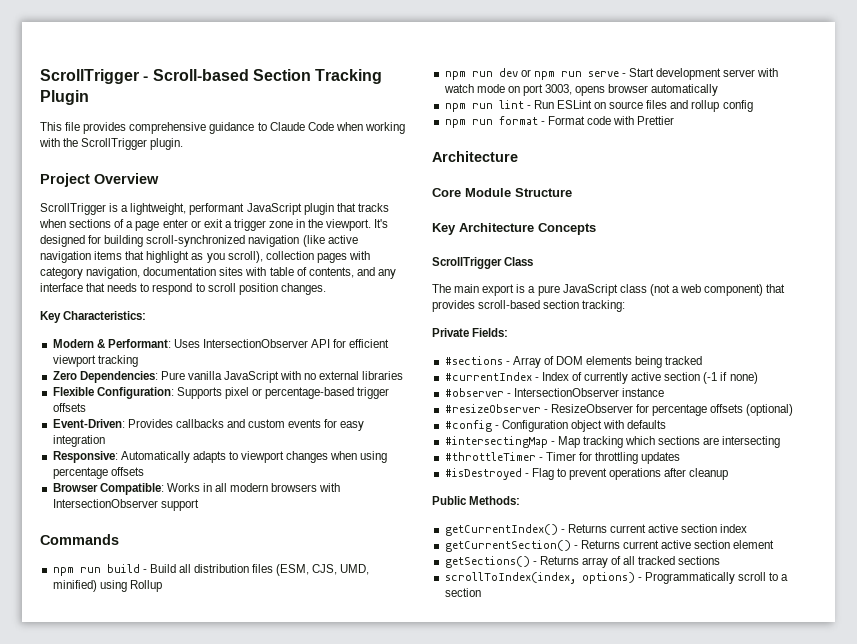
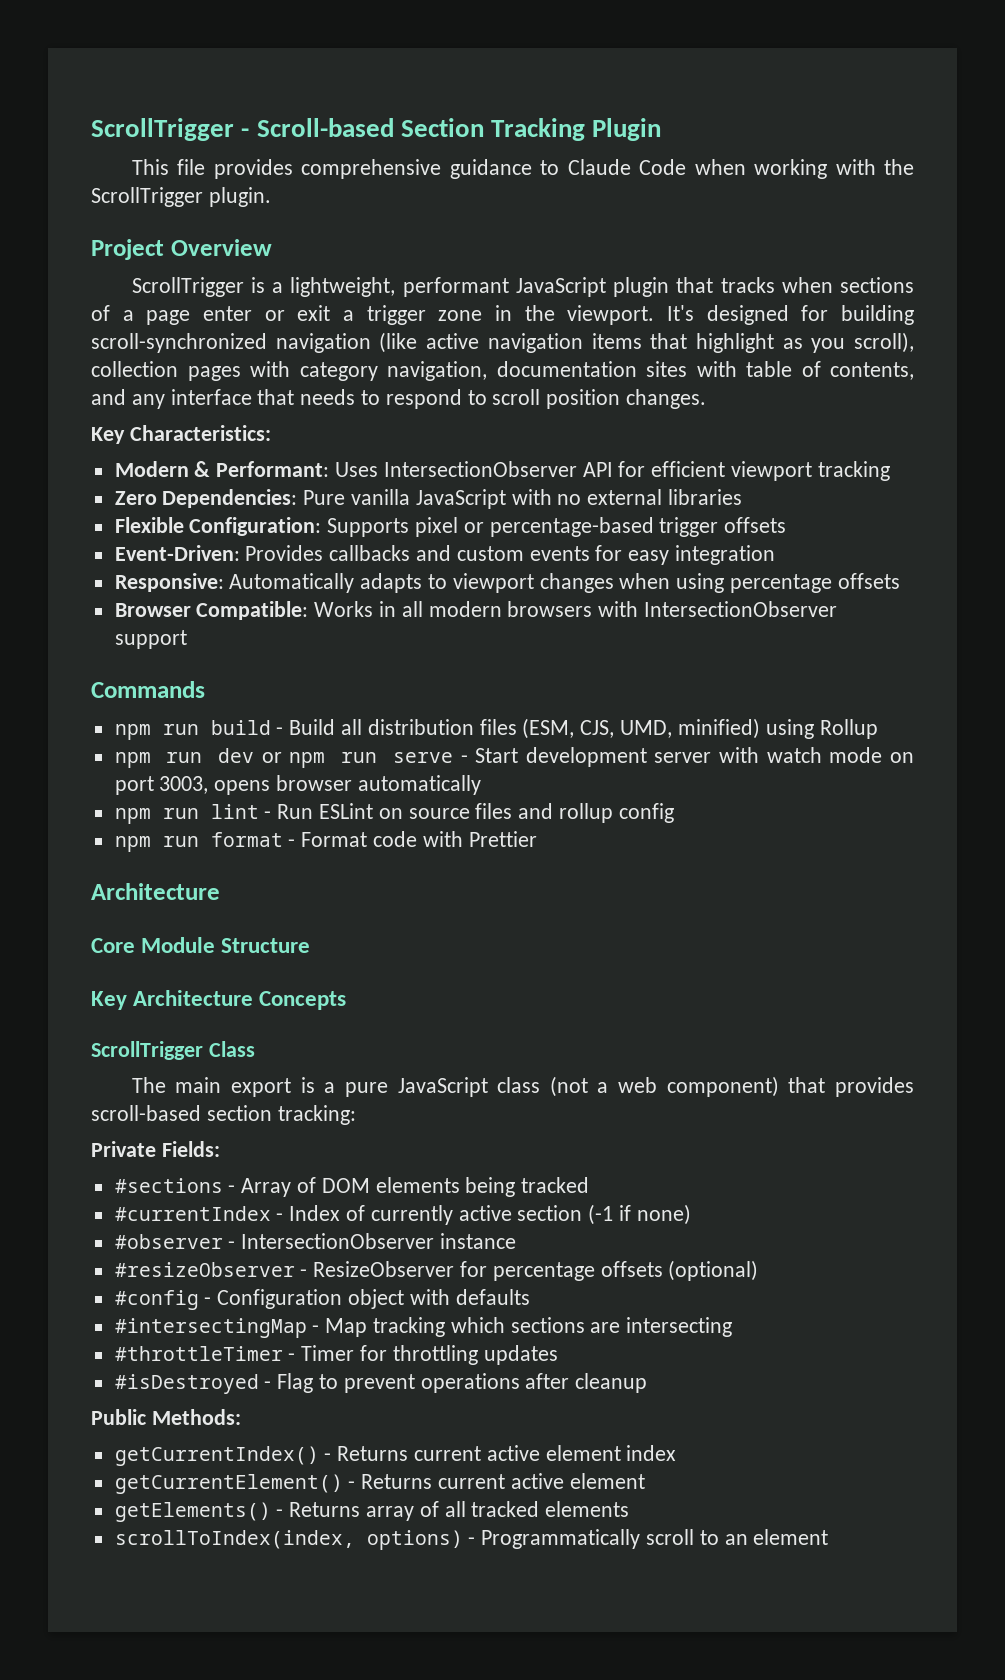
[681,524,718,533] section -> [545,1445,621,1461] element
[444,540,731,552] getCurrentSection() - Returns current active section -> [114,1473,564,1494] getCurrentElement() - Returns current active
[444,556,530,568] getSections() -> [114,1502,271,1522] getElements()
[678,556,721,565] sections -> [545,1501,630,1517] elements
[781,574,789,581] [444,588,481,597] a section -> [724,1529,829,1545] an element

